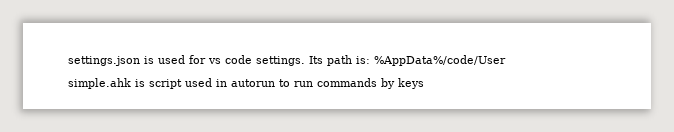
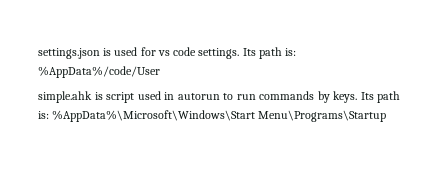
[398,78,424,89] keys -> [333,91,400,103] [38,110,387,122] keys. Its path is: %AppData%\Microsoft\Windows\Start Menu\Programs\Startup

